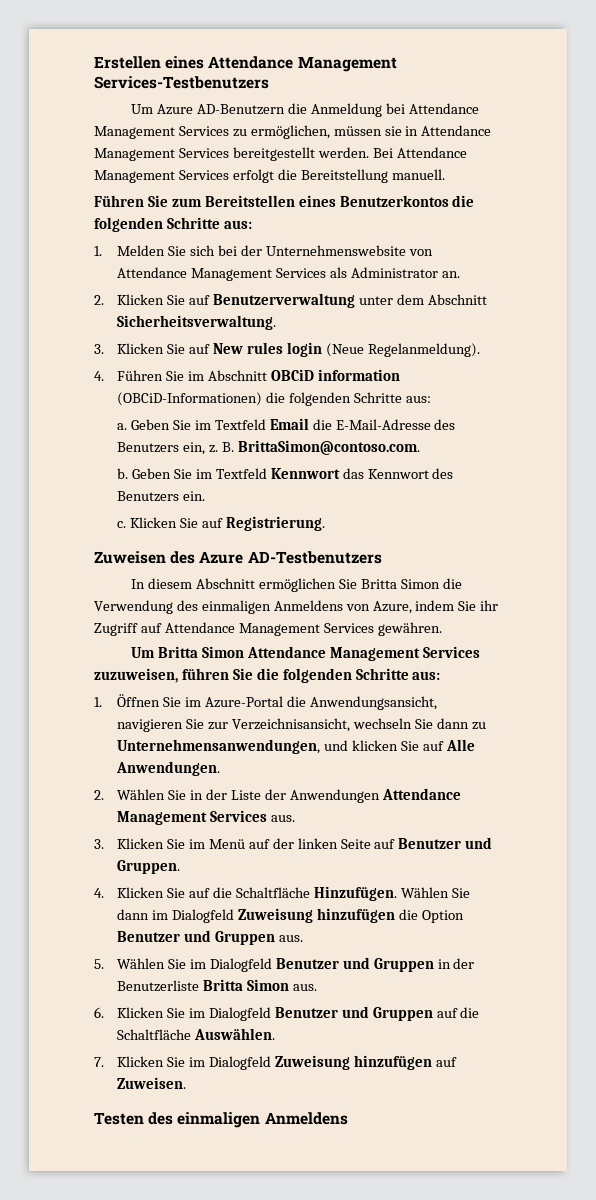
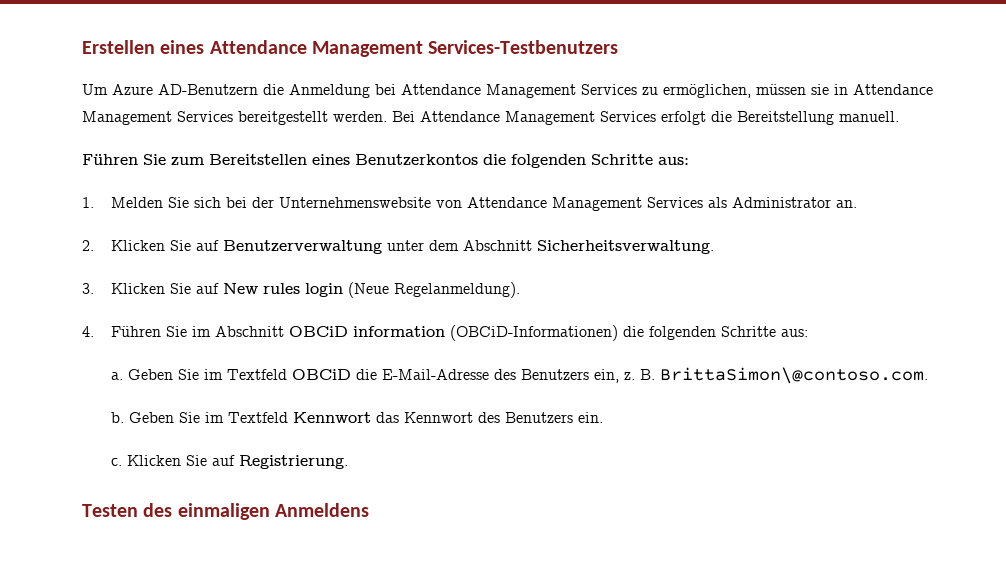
[269,418,309,430] Email -> [291,369,351,380] OBCiD
[237,440,420,455] BrittaSimon@contoso.com. -> [659,367,928,384] BrittaSimon\@contoso.com.
[94,551,382,564] [131,578,462,592] [94,600,499,614] [94,622,442,636] [131,646,480,661] [94,668,441,683] [94,694,437,710] [117,718,486,732] [117,739,475,754] [116,761,221,776] [94,788,461,803] [117,810,295,825] [94,837,493,849] [117,860,181,874] [94,886,470,901] [117,908,464,923] [117,930,303,945] [94,957,475,972] [117,979,317,992] [94,1006,480,1021] [117,1028,276,1040] [94,1055,457,1070] [117,1077,187,1089] // Zuweisen des Azure AD-Testbenutzers // In diesem Abschnitt ermöglichen Sie Britta Simon die Verwendung des einmaligen Anmeldens von Azure, indem Sie ihr Zugriff auf Attendance Management Services gewähren. // Um Britta Simon Attendance Management Services zuzuweisen, führen Sie die folgenden Schritte aus: // 1. Öffnen Sie im Azure-Portal die Anwendungsansicht, navigieren Sie zur Verzeichnisansicht, wechseln Sie dann zu Unternehmensanwendungen, und klicken Sie auf Alle Anwendungen. // 2. Wählen Sie in der Liste der Anwendungen Attendance Management Services aus. // 3. Klicken Sie im Menü auf der linken Seite auf Benutzer und Gruppen. // 4. Klicken Sie auf die Schaltfläche Hinzufügen. Wählen Sie dann im Dialogfeld Zuweisung hinzufügen die Option Benutzer und Gruppen aus. // 5. Wählen Sie im Dialogfeld Benutzer und Gruppen in der Benutzerliste Britta Simon aus. // 6. Klicken Sie im Dialogfeld Benutzer und Gruppen auf die Schaltfläche Auswählen. // 7. Klicken Sie im Dialogfeld Zuweisung hinzufügen auf Zuweisen. -> (348, 462) none

